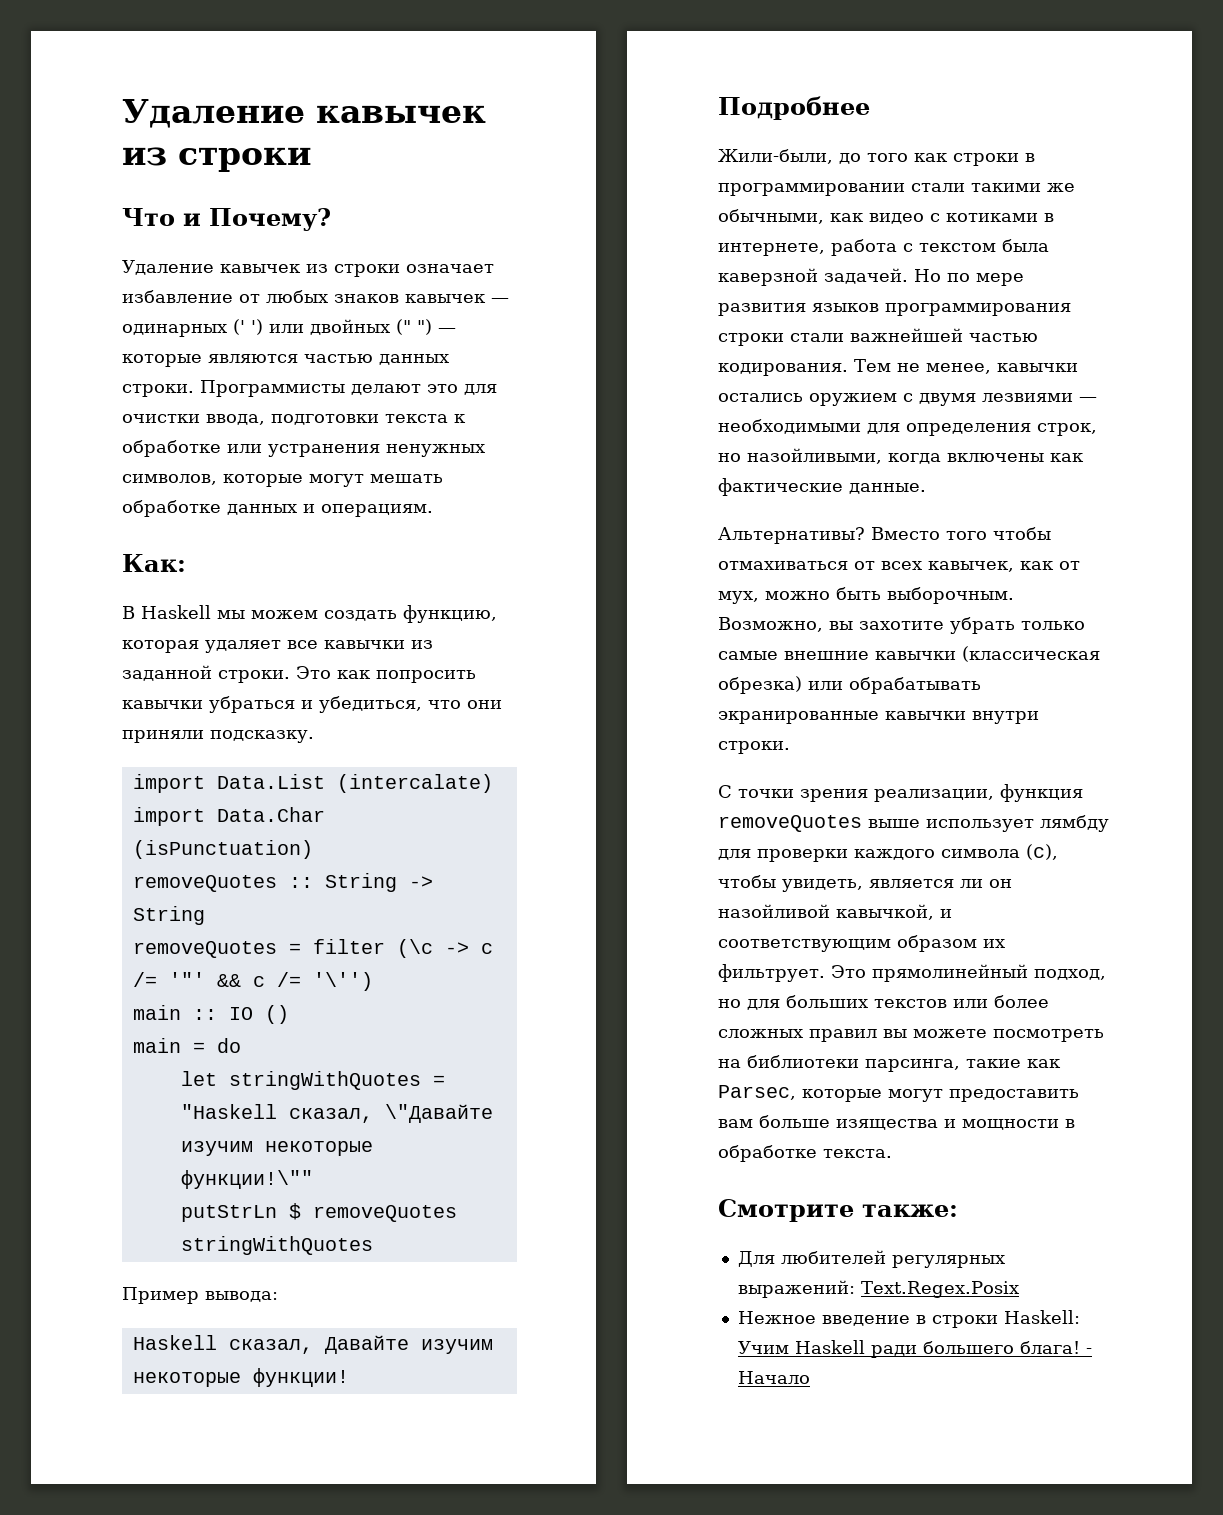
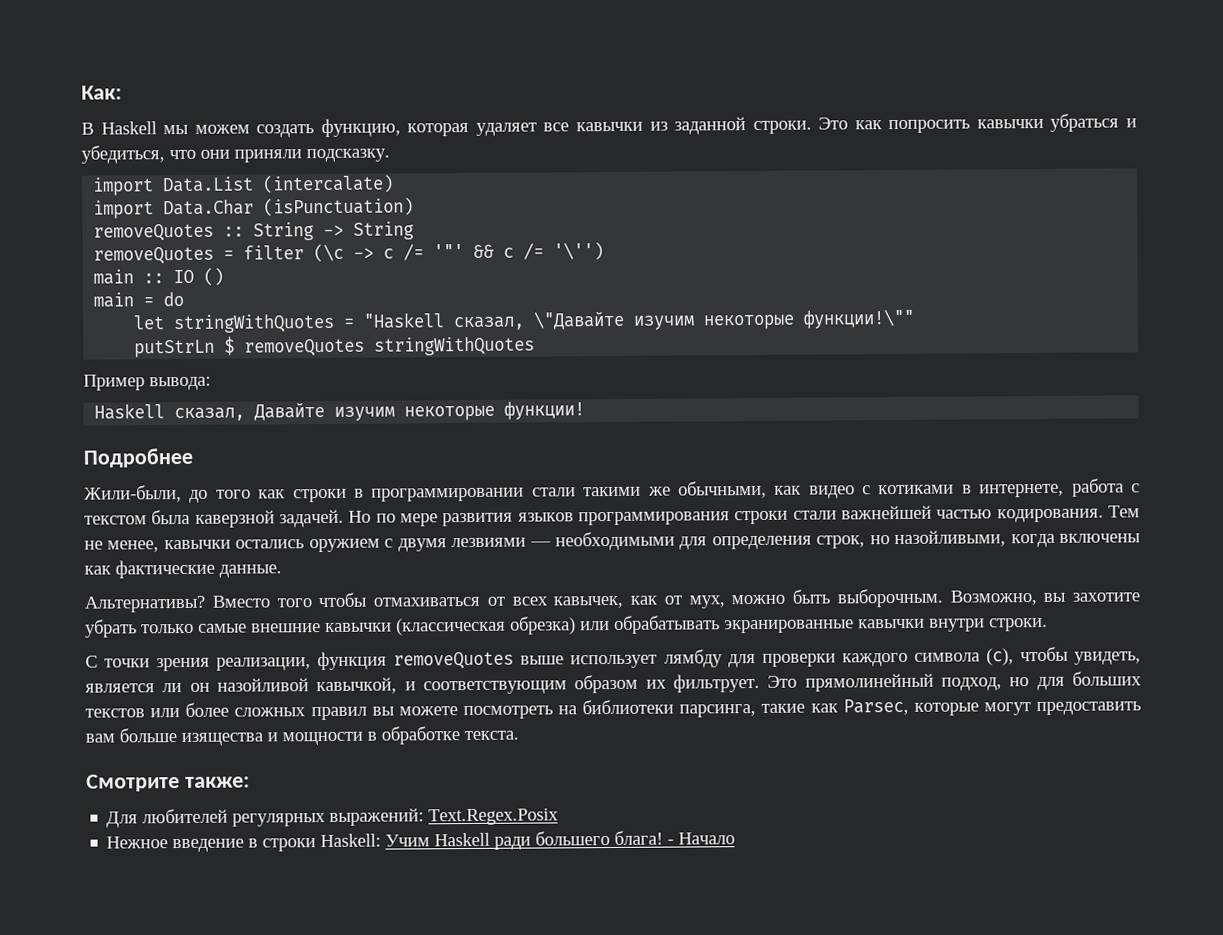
[122,99,486,128] [122,147,311,172] [122,208,331,231] [122,260,494,277] [122,290,509,303] [122,319,456,337] [122,354,449,367] [122,380,497,397] [122,414,466,425] [122,440,485,457] [122,474,443,487] [122,500,433,517] Удаление кавычек из строки // Что и Почему? // Удаление кавычек из строки означает избавление от любых знаков кавычек — одинарных (' ') или двойных (" ") — которые являются частью данных строки. Программисты делают это для очистки ввода, подготовки текста к обработке или устранения ненужных символов, которые могут мешать обработке данных и операциям. // -> (81, 92) none

